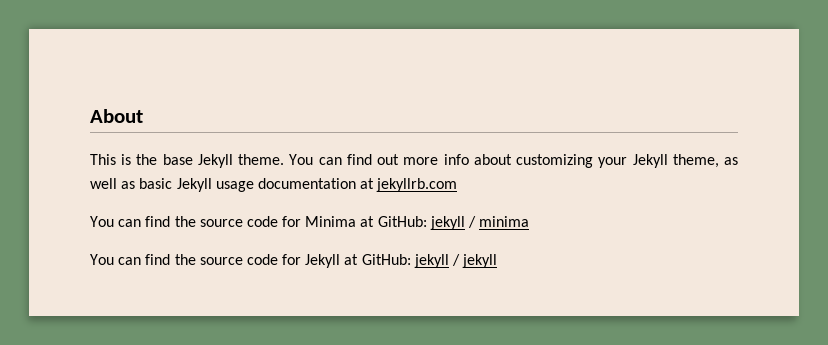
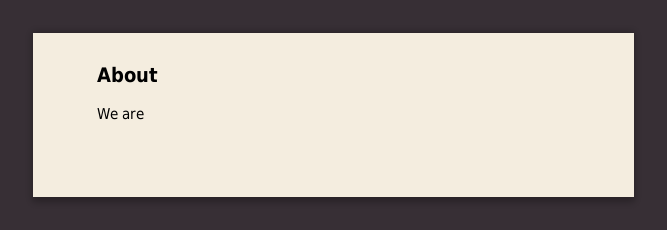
[90,154,739,168] [90,178,458,192] [90,216,530,230] [90,254,498,268] This is the base Jekyll theme. You can find out more info about customizing your Jekyll theme, as well as basic Jekyll usage documentation at jekyllrb.com // You can find the source code for Minima at GitHub: jekyll / minima // You can find the source code for Jekyll at GitHub: jekyll / jekyll -> [97,108,144,120] We are

